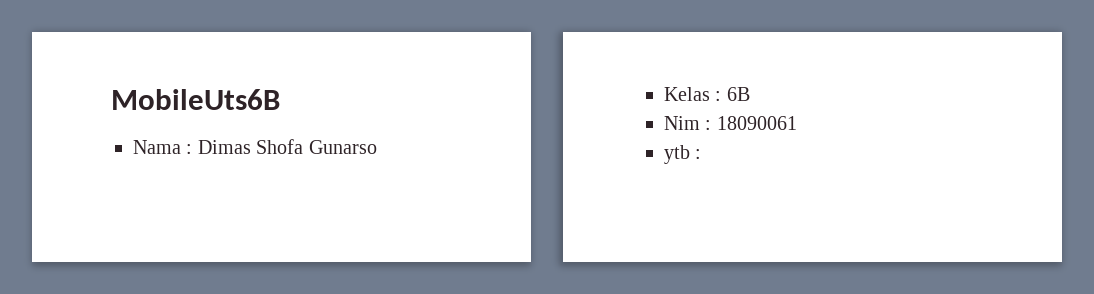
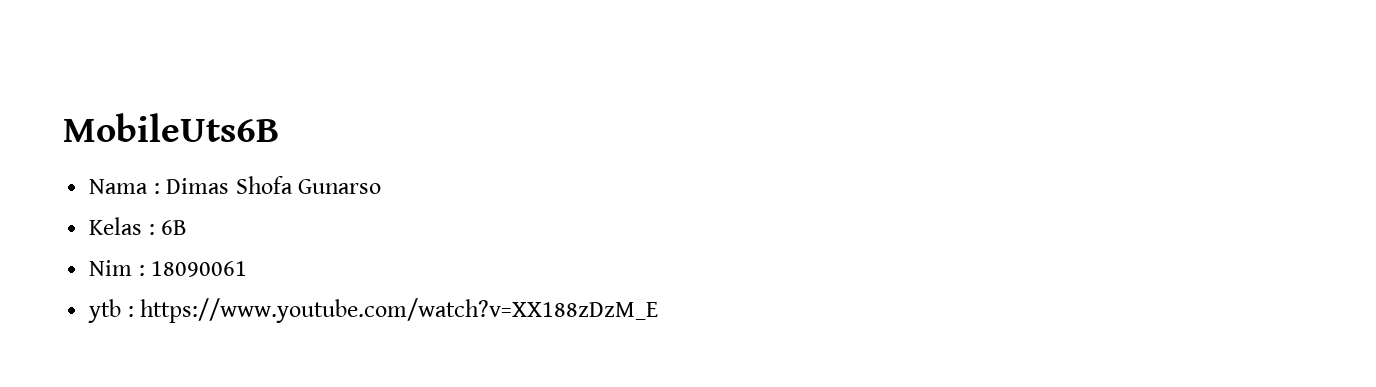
(702, 154) none -> [140,298,659,323] https://www.youtube.com/watch?v=XX188zDzM_E

